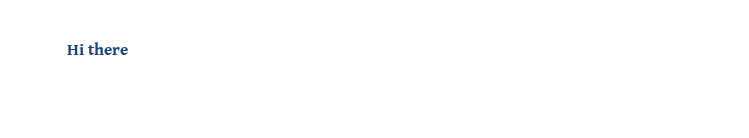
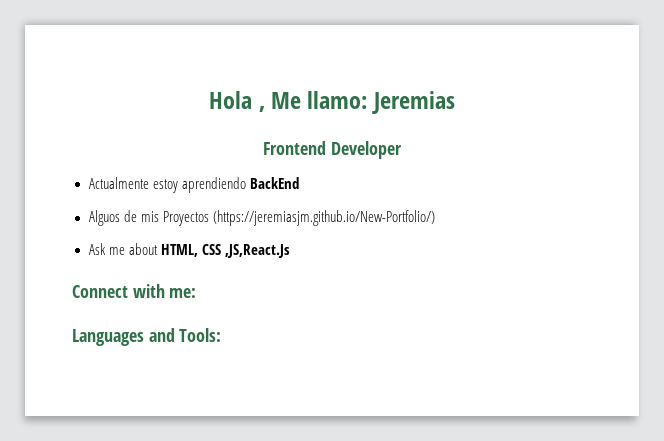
[67,42,129,55] Hi there -> [209,91,455,114] [263,141,402,159] [88,177,299,193] [88,210,435,226] [88,243,290,258] [72,284,197,298] [72,328,222,346] Hola , Me llamo: Jeremias // Frontend Developer // Actualmente estoy aprendiendo BackEnd // Alguos de mis Proyectos (https://jeremiasjm.github.io/New-Portfolio/) // Ask me about HTML, CSS ,JS,React.Js // Connect with me: // Languages and Tools:

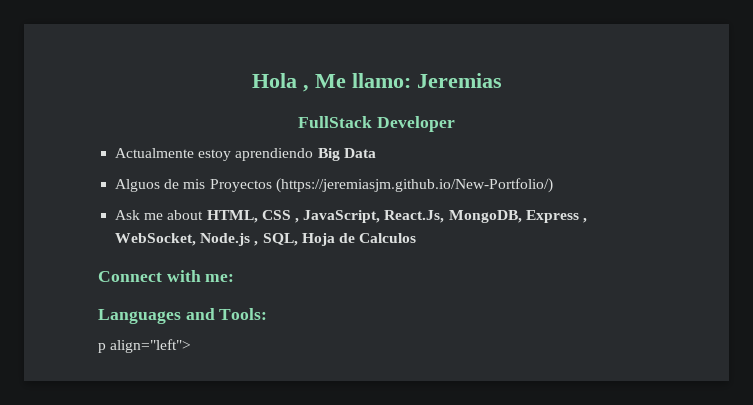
[263,141,327,155] Frontend -> [298,116,373,128] FullStack
[249,177,299,189] BackEnd -> [317,148,376,161] Big Data
[224,244,290,258] ,JS,React.Js -> [294,210,587,223] [115,233,417,246] , JavaScript, React.Js, MongoDB, Express , WebSocket, Node.js , SQL, Hoja de Calculos
(222, 335) none -> [98,339,192,353] // p align="left">

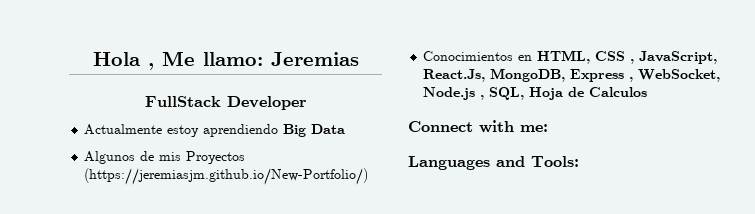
[115,179,161,192] Alguos -> [84,151,136,164] Algunos
[115,210,204,220] Ask me about -> [423,51,533,61] Conocimientos en
[98,339,192,353] // p align="left"> -> (579, 161) none

